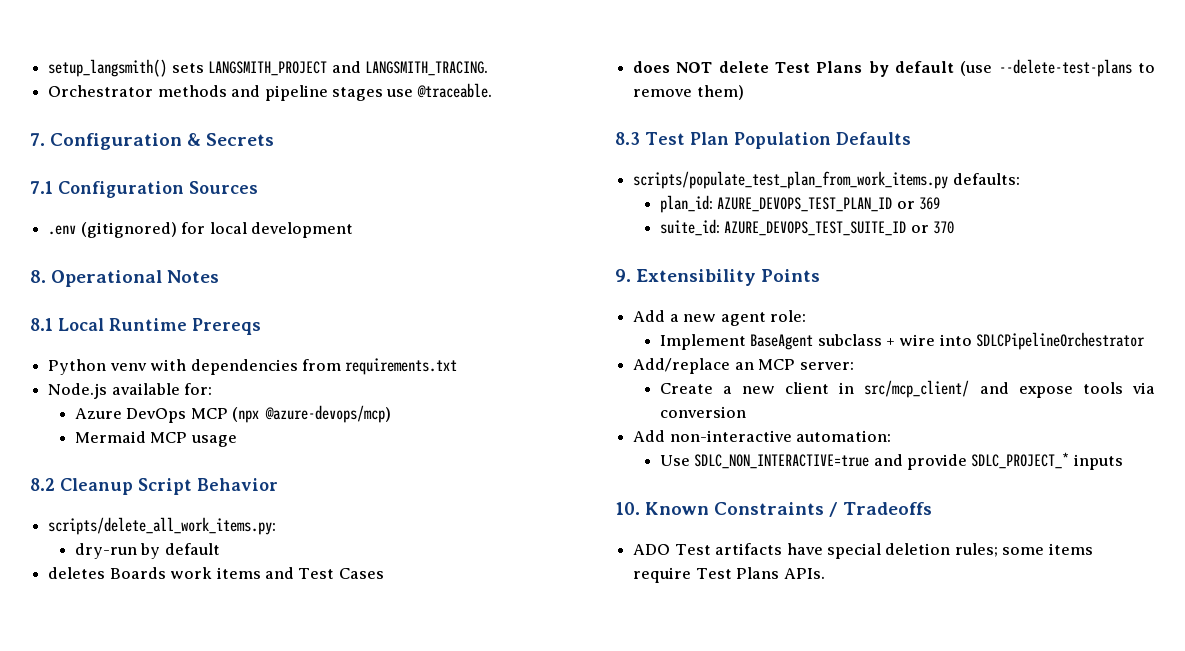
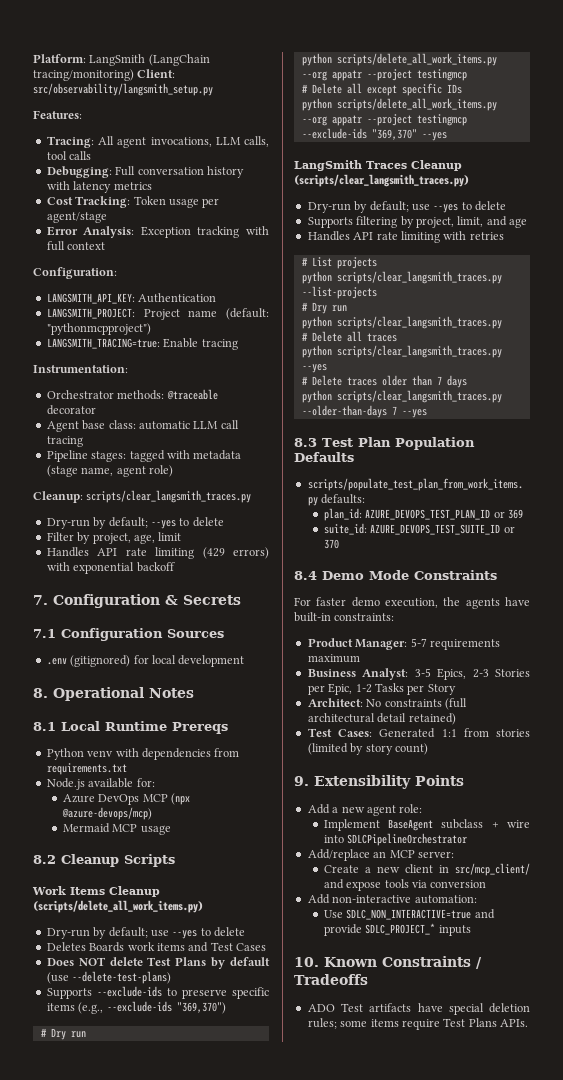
[48,59,488,77] [48,83,492,101] setup_langsmith() sets LANGSMITH_PROJECT and LANGSMITH_TRACING. // Orchestrator methods and pipeline stages use @traceable. -> [33,54,210,66] [33,69,176,81] [33,83,213,96] [33,110,82,119] [46,136,269,148] [46,151,92,160] [46,166,244,178] [46,181,152,193] [46,196,220,208] [46,212,107,223] [46,226,269,238] [46,241,106,251] [33,267,117,279] [46,293,217,304] [46,308,269,320] [46,323,151,335] [46,338,238,350] [33,365,128,373] [46,389,218,400] [46,405,96,415] [46,420,239,432] [46,436,83,447] [46,450,242,462] [46,465,173,477] [33,490,252,503] [46,517,224,529] [46,532,182,544] [46,547,269,559] [46,562,175,574] Platform: LangSmith (LangChain tracing/monitoring) Client: src/observability/langsmith_setup.py // Features: // Tracing: All agent invocations, LLM calls, tool calls // Debugging: Full conversation history with latency metrics // Cost Tracking: Token usage per agent/stage // Error Analysis: Exception tracking with full context // Configuration: // LANGSMITH_API_KEY: Authentication // LANGSMITH_PROJECT: Project name (default: "pythonmcpproject") // LANGSMITH_TRACING=true: Enable tracing // Instrumentation: // Orchestrator methods: @traceable decorator // Agent base class: automatic LLM call tracing // Pipeline stages: tagged with metadata (stage name, agent role) // Cleanup: scripts/clear_langsmith_traces.py // Dry-run by default; --yes to delete // Filter by project, age, limit // Handles API rate limiting (429 errors) with exponential backoff
[138,478,278,495] [48,517,277,535] [74,543,220,559] [48,567,106,579] Script Behavior // scripts/delete_all_work_items.py: // dry-run by default // deletes -> [124,854,175,867] [32,886,160,897] [33,900,203,913] [46,927,245,939] [46,942,86,951] Scripts // Work Items Cleanup (scripts/delete_all_work_items.py) // Dry-run by default; use --yes to delete // Deletes
[633,61,671,73] does -> [46,958,74,966] Does
[998,59,1155,77] [633,85,744,100] --delete-test-plans to remove them) -> [72,971,172,984] [46,986,269,999] [46,1001,226,1014] [40,1028,86,1040] [301,53,497,66] [301,69,467,81] [301,83,462,96] [301,98,497,111] [301,114,467,126] [301,128,447,141] [294,160,462,171] [294,174,469,187] [307,201,506,213] [307,216,527,228] [307,231,504,243] [301,257,377,269] [301,271,502,284] [301,286,377,299] [301,302,347,314] [301,316,502,329] [301,331,397,342] [301,345,502,358] [301,364,327,373] [301,375,467,388] [301,390,502,403] [301,405,427,418] --delete-test-plans) // Supports --exclude-ids to preserve specific items (e.g., --exclude-ids "369,370") // # Dry run // python scripts/delete_all_work_items.py --org appatr --project testingmcp // # Delete all except specific IDs // python scripts/delete_all_work_items.py --org appatr --project testingmcp --exclude-ids "369,370" --yes // LangSmith Traces Cleanup (scripts/clear_langsmith_traces.py) // Dry-run by default; use --yes to delete // Supports filtering by project, limit, and age // Handles API rate limiting with retries // # List projects // python scripts/clear_langsmith_traces.py --list-projects // # Dry run // python scripts/clear_langsmith_traces.py // # Delete all traces // python scripts/clear_langsmith_traces.py --yes // # Delete traces older than 7 days // python scripts/clear_langsmith_traces.py --older-than-days 7 --yes
(954, 227) none -> [294,570,497,580] [294,597,530,609] [294,612,395,622] [307,638,500,650] [307,654,360,663] [307,668,530,680] [307,683,456,695] [307,698,467,710] [307,713,456,725] [307,728,530,738] [307,743,428,755] // 8.4 Demo Mode Constraints // For faster demo execution, the agents have built-in constraints: // Product Manager: 5-7 requirements maximum // Business Analyst: 3-5 Epics, 2-3 Stories per Epic, 1-2 Tasks per Story // Architect: No constraints (full architectural detail retained) // Test Cases: Generated 1:1 from stories (limited by story count)

